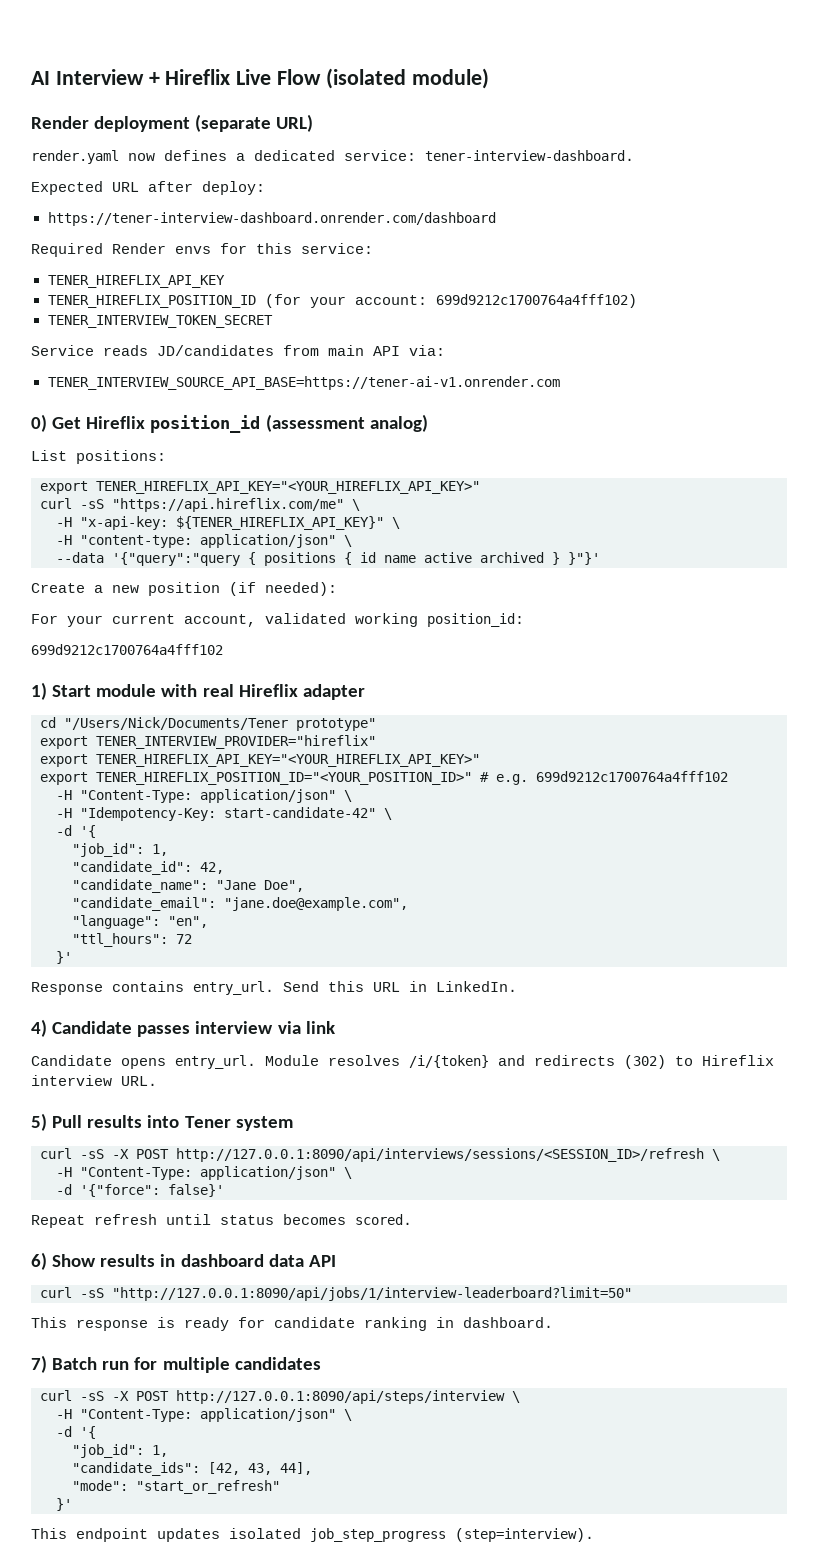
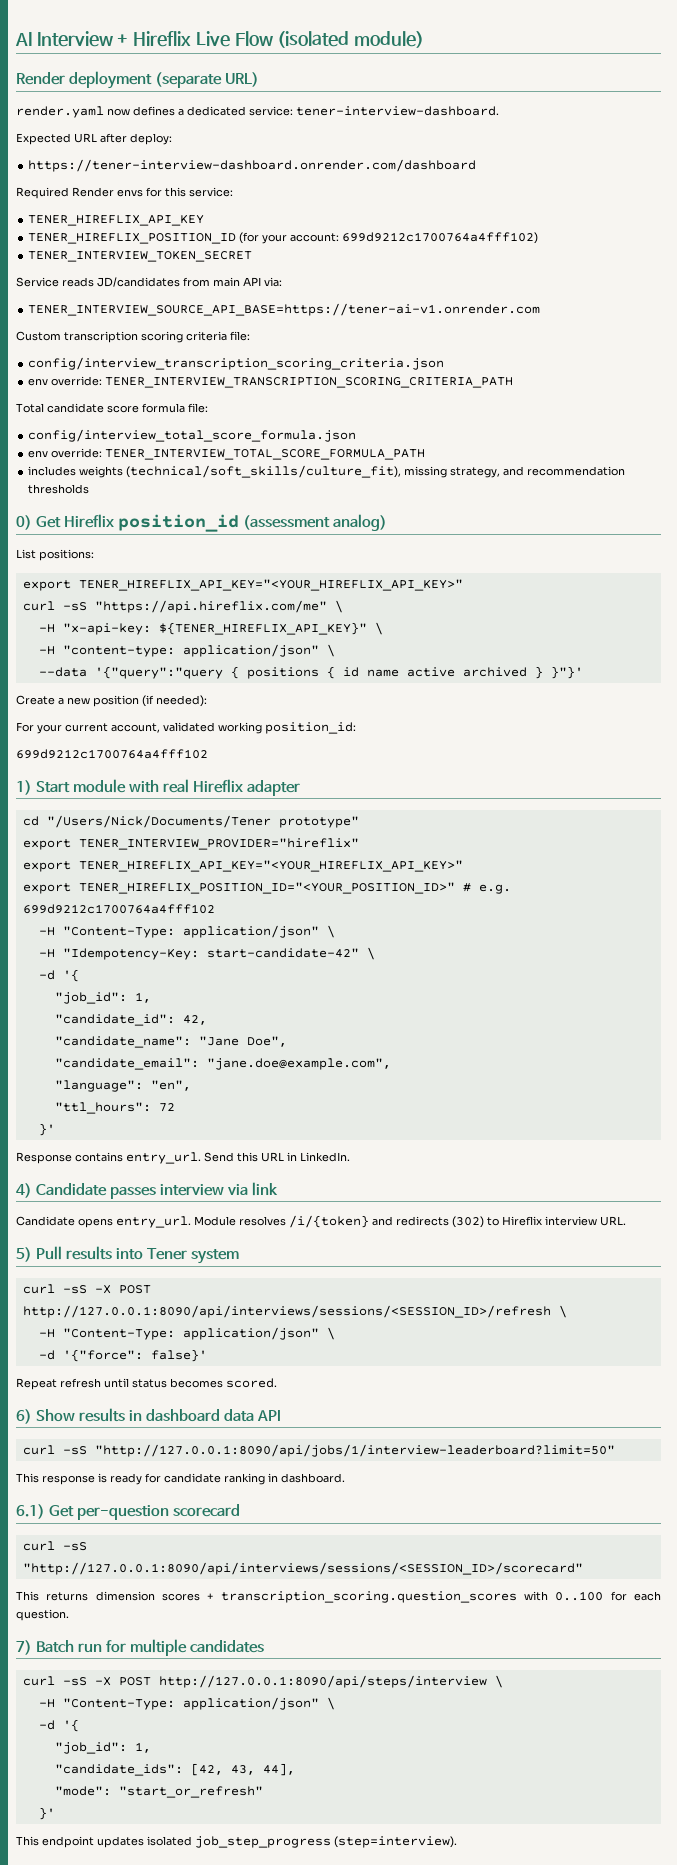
(560, 383) none -> [16,331,250,343] [28,357,445,370] [28,376,514,388] [16,403,208,413] [28,429,357,442] [28,448,426,460] [28,465,626,478] [28,484,90,494] // Custom transcription scoring criteria file: // config/interview_transcription_scoring_criteria.json // env override: TENER_INTERVIEW_TRANSCRIPTION_SCORING_CRITERIA_PATH // Total candidate score formula file: // config/interview_total_score_formula.json // env override: TENER_INTERVIEW_TOTAL_SCORE_FORMULA_PATH // includes weights (technical/soft_skills/culture_fit), missing strategy, and recommendation thresholds
(553, 1322) none -> [16,1504,241,1520] [22,1541,87,1551] [22,1562,583,1575] [16,1591,662,1603] [16,1609,69,1621] // 6.1) Get per-question scorecard // curl -sS "http://127.0.0.1:8090/api/interviews/sessions/<SESSION_ID>/scorecard" // This returns dimension scores + transcription_scoring.question_scores with 0..100 for each question.

